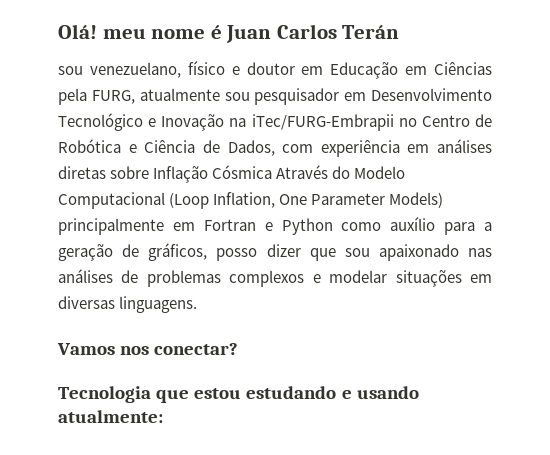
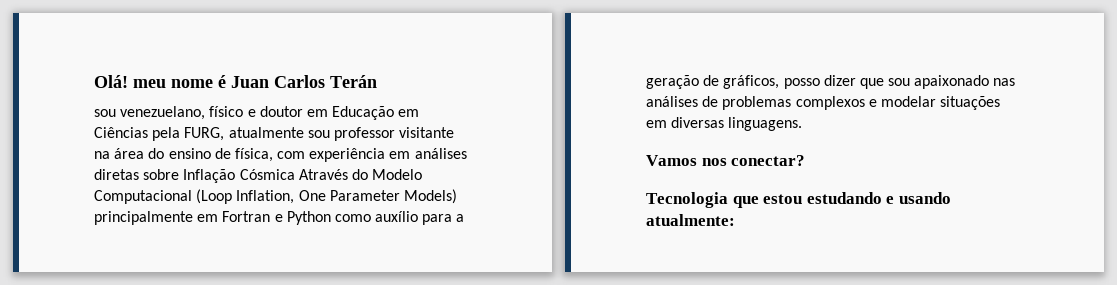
[254,88,492,105] [58,113,493,131] [58,139,275,156] pesquisador em Desenvolvimento Tecnológico e Inovação na iTec/FURG-Embrapii no Centro de Robótica e Ciência de Dados, -> [333,127,455,141] [94,148,273,162] professor visitante na área do ensino de física,

